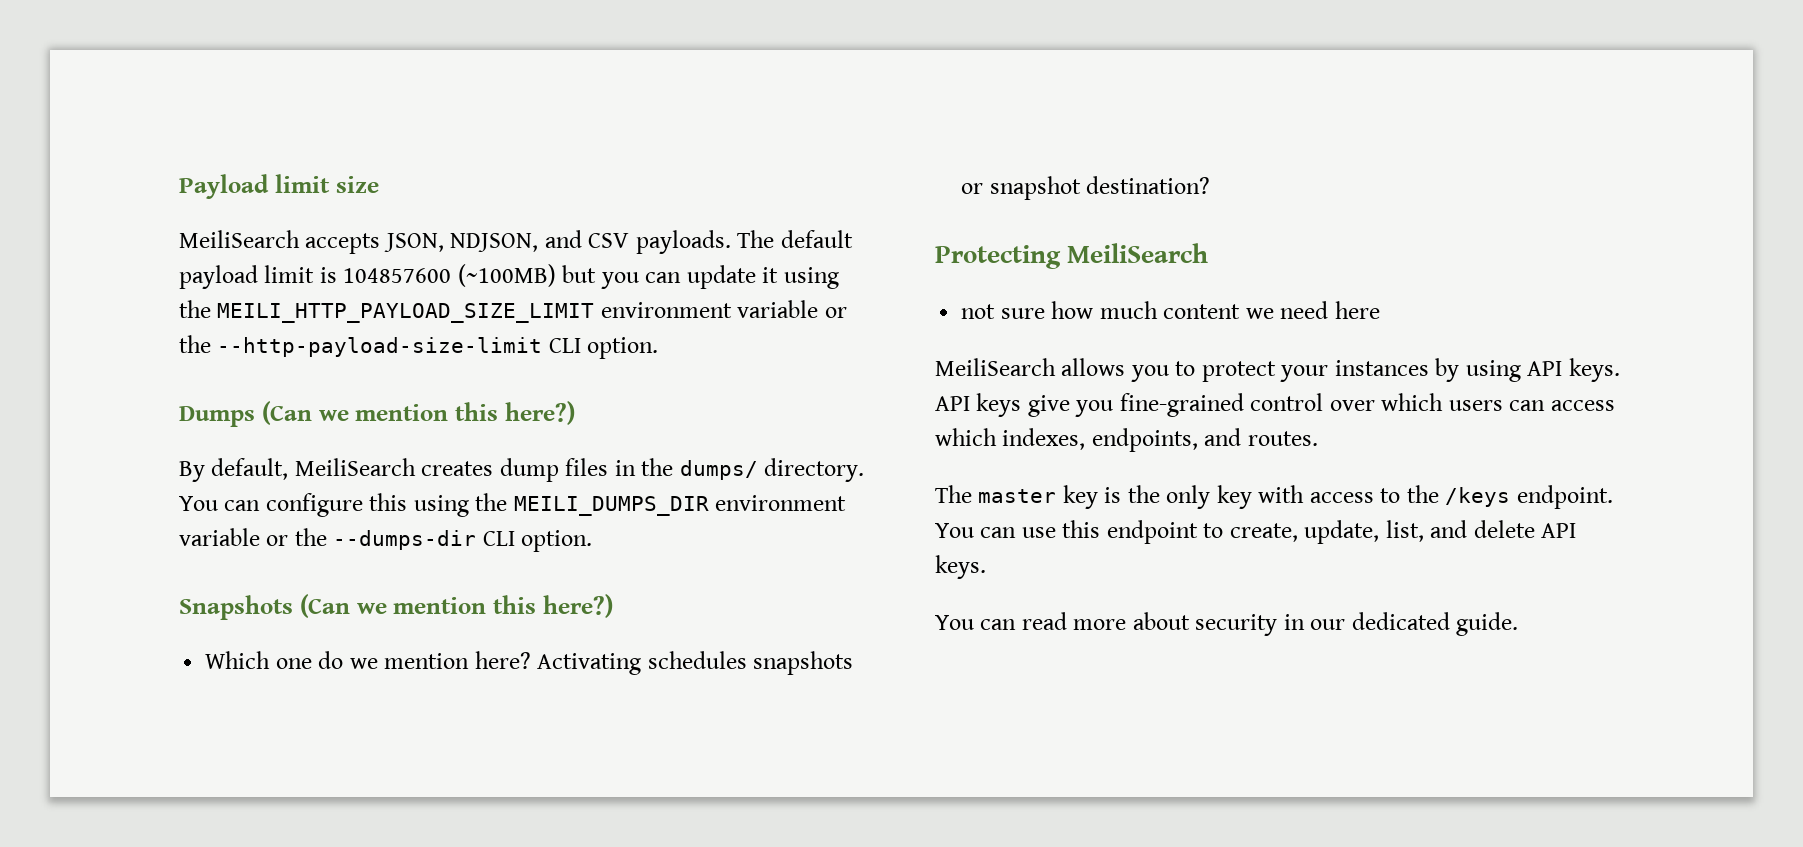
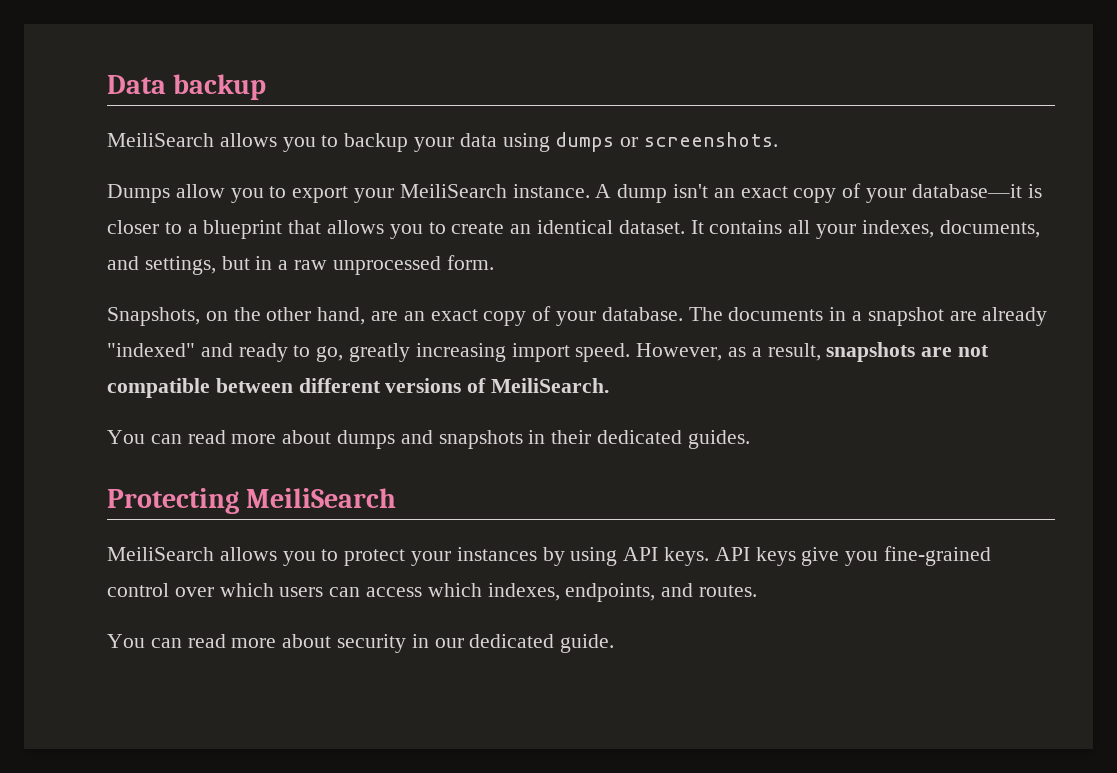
[179,174,379,199] [179,230,853,254] [179,264,839,289] [179,300,847,323] [179,335,659,359] [179,401,575,427] [179,458,865,482] [179,493,847,517] [179,528,593,552] [179,594,613,620] [205,651,854,675] [961,176,1211,200] [935,243,1209,269] [961,301,1380,319] Payload limit size // MeiliSearch accepts JSON, NDJSON, and CSV payloads. The default payload limit is 104857600 (~100MB) but you can update it using the MEILI_HTTP_PAYLOAD_SIZE_LIMIT environment variable or the --http-payload-size-limit CLI option. // Dumps (Can we mention this here?) // By default, MeiliSearch creates dump files in the dumps/ directory. You can configure this using the MEILI_DUMPS_DIR environment variable or the --dumps-dir CLI option. // Snapshots (Can we mention this here?) // Which one do we mention here? Activating schedules snapshots or snapshot destination? // Protecting MeiliSearch // not sure how much content we need here -> [107,74,267,100] [107,132,779,152] [107,183,1042,203] [107,220,1040,239] [107,255,494,275] [107,306,1048,326] [107,342,990,362] [107,378,610,398] [107,430,750,449] [107,488,397,514] Data backup // MeiliSearch allows you to backup your data using dumps or screenshots. // Dumps allow you to export your MeiliSearch instance. A dump isn't an exact copy of your database—it is closer to a blueprint that allows you to create an identical dataset. It contains all your indexes, documents, and settings, but in a raw unprocessed form. // Snapshots, on the other hand, are an exact copy of your database. The documents in a snapshot are already "indexed" and ready to go, greatly increasing import speed. However, as a result, snapshots are not compatible between different versions of MeiliSearch. // You can read more about dumps and snapshots in their dedicated guides. // Protecting MeiliSearch
[935,485,1613,509] [935,520,1577,544] [935,555,986,579] // The master key is the only key with access to the /keys endpoint. You can use this endpoint to create, update, list, and delete API keys. -> (758, 591) none

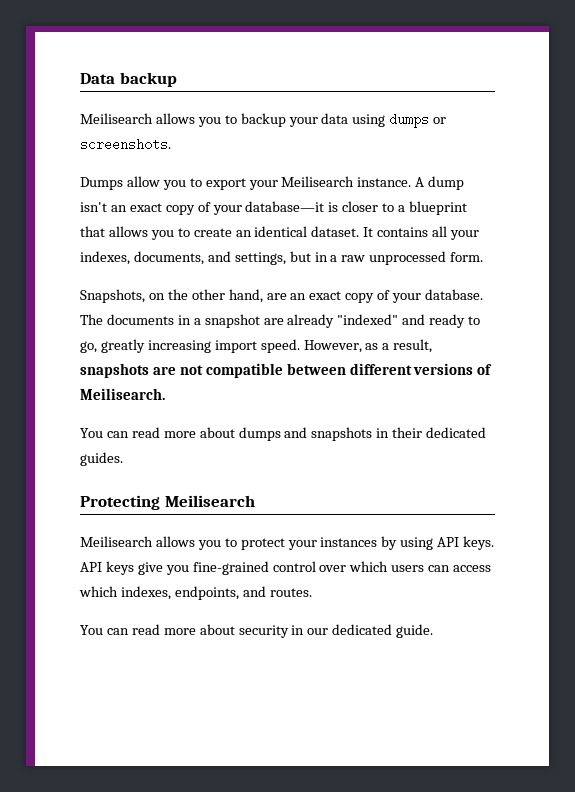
[107,133,214,147] MeiliSearch -> [80,113,153,124] Meilisearch
[399,184,507,198] MeiliSearch -> [281,176,355,187] Meilisearch
[491,378,610,393] MeiliSearch. -> [80,388,165,400] Meilisearch.
[246,488,397,508] [107,547,214,561] MeiliSearch // MeiliSearch -> [164,495,255,507] [80,536,153,547] Meilisearch // Meilisearch

